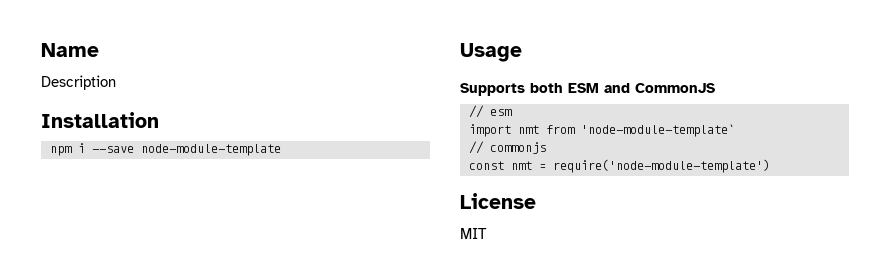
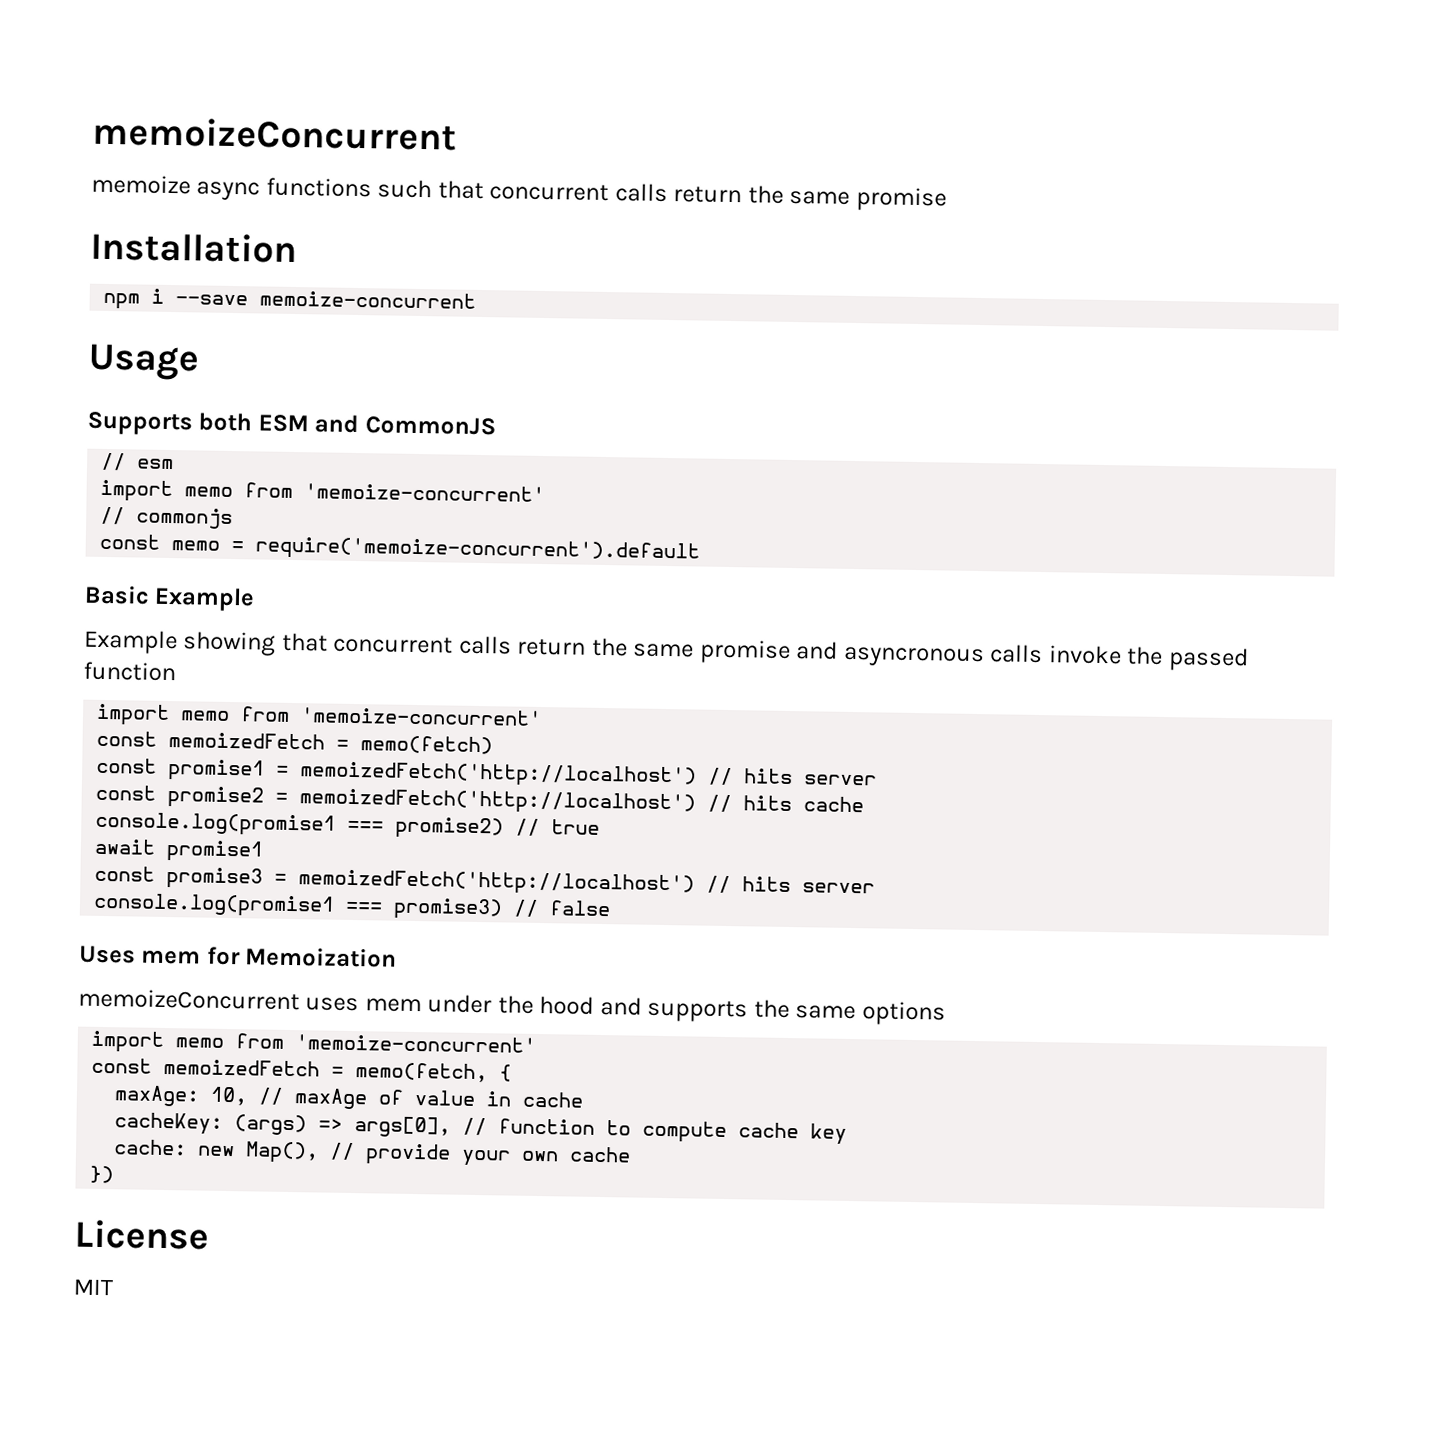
[41,43,99,57] [41,75,116,90] Name // Description -> [92,116,457,151] [91,174,947,212] memoizeConcurrent // memoize async functions such that concurrent calls return the same promise
[140,144,281,156] node-module-template -> [259,290,477,309] memoize-concurrent
[517,124,735,137] nmt from 'node-module-template` -> [184,482,546,503] memo from 'memoize-concurrent'
[510,159,770,173] nmt = require('node-module-template') -> [171,536,701,565] [84,584,256,612] [84,629,1249,672] [83,661,176,682] [96,703,543,727] [96,730,494,755] [96,757,878,789] [95,784,865,816] [95,811,601,840] [94,838,265,863] [94,865,876,897] [93,892,612,921] [79,945,398,968] [78,988,946,1026] [91,1030,537,1053] [91,1057,513,1083] [114,1085,585,1110] [114,1112,848,1145] [113,1139,632,1167] [89,1165,115,1184] memo = require('memoize-concurrent').default // Basic Example // Example showing that concurrent calls return the same promise and asyncronous calls invoke the passed function // import memo from 'memoize-concurrent' // const memoizedFetch = memo(fetch) // const promise1 = memoizedFetch('http://localhost') // hits server // const promise2 = memoizedFetch('http://localhost') // hits cache // console.log(promise1 === promise2) // true // await promise1 // const promise3 = memoizedFetch('http://localhost') // hits server // console.log(promise1 === promise3) // false // Uses mem for Memoization // memoizeConcurrent uses mem under the hood and supports the same options // import memo from 'memoize-concurrent' // const memoizedFetch = memo(fetch, { // maxAge: 10, // maxAge of value in cache // cacheKey: (args) => args[0], // function to compute cache key // cache: new Map(), // provide your own cache // })

